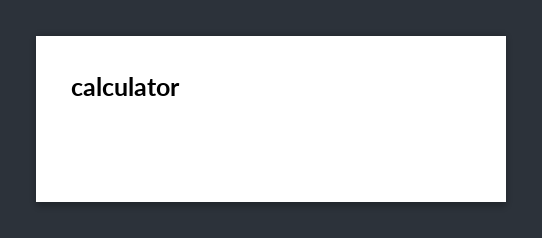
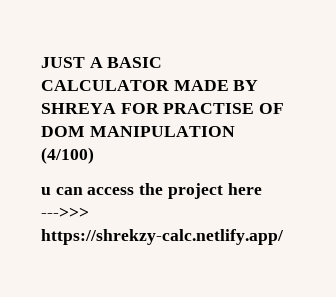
[71,77,180,96] calculator -> [41,57,163,68] [41,80,259,91] [41,103,285,114] [41,126,235,137] [41,147,94,164] [41,183,262,199] [41,207,89,218] [41,229,284,245] JUST A BASIC CALCULATOR MADE BY SHREYA FOR PRACTISE OF DOM MANIPULATION (4/100) // u can access the project here --->>> https://shrekzy-calc.netlify.app/

